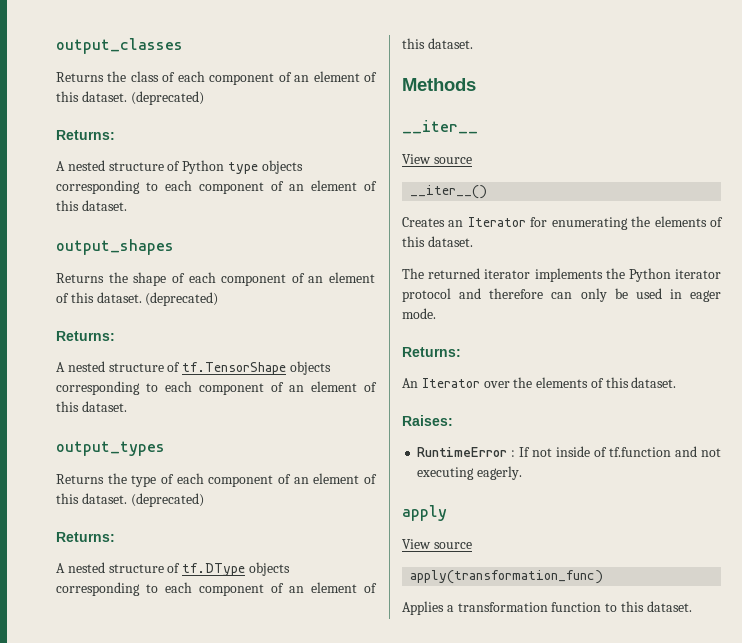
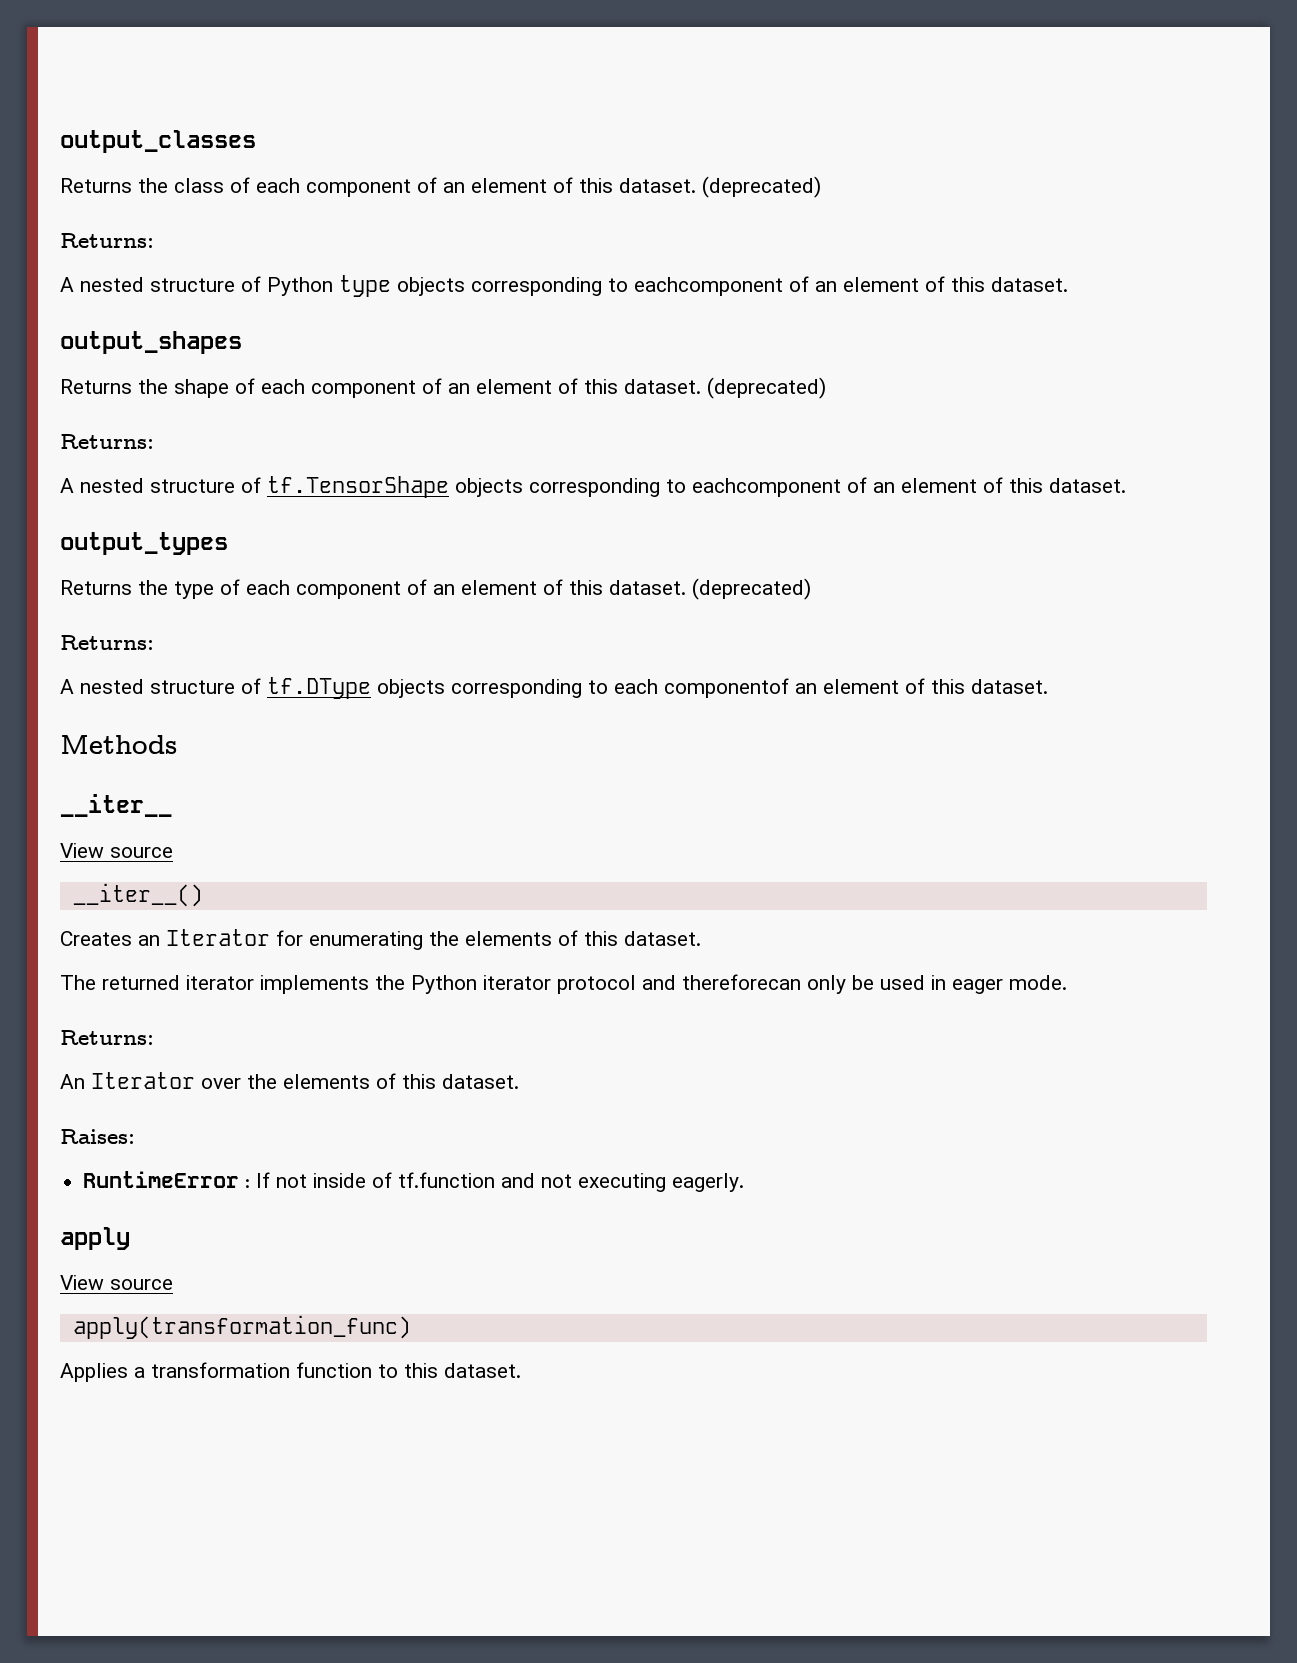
[165,180,264,194] each component -> [634,277,783,296] eachcomponent
[165,381,264,395] each component -> [692,478,841,497] eachcomponent
[199,583,284,596] component of -> [664,678,789,698] componentof
[489,288,573,299] therefore can -> [682,974,801,990] thereforecan

